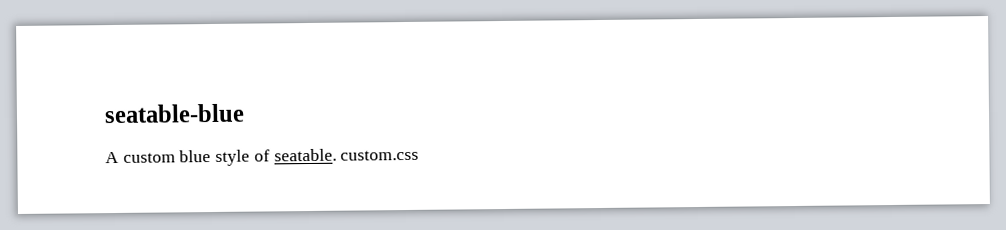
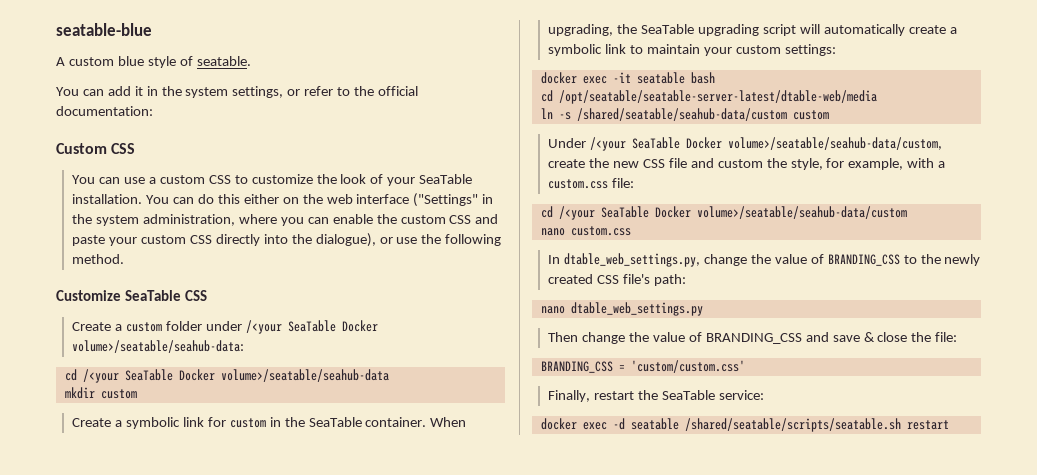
[340,149,420,161] custom.css -> [56,86,418,98] [56,106,153,116] [56,143,136,154] [72,174,473,186] [72,193,494,207] [72,214,499,226] [72,233,502,247] [72,254,125,264] [56,290,208,301] [72,320,378,334] [72,340,245,353] [64,369,389,383] [64,387,137,399] [72,417,467,429] [548,24,957,36] [548,44,836,56] [540,72,715,84] [540,90,877,104] [540,108,829,121] [548,137,943,151] [548,158,946,170] [548,178,635,189] [540,206,907,220] [540,226,631,236] [548,253,981,267] [548,274,686,286] [540,302,703,316] [548,332,958,344] [540,360,745,373] [548,390,764,402] [540,418,949,432] // You can add it in the system settings, or refer to the official documentation: // Custom CSS // You can use a custom CSS to customize the look of your SeaTable installation. You can do this either on the web interface ("Settings" in the system administration, where you can enable the custom CSS and paste your custom CSS directly into the dialogue), or use the following method. // Customize SeaTable CSS // Create a custom folder under /<your SeaTable Docker volume>/seatable/seahub-data: // cd /<your SeaTable Docker volume>/seatable/seahub-data // mkdir custom // Create a symbolic link for custom in the SeaTable container. When upgrading, the SeaTable upgrading script will automatically create a symbolic link to maintain your custom settings: // docker exec -it seatable bash // cd /opt/seatable/seatable-server-latest/dtable-web/media // ln -s /shared/seatable/seahub-data/custom custom // Under /<your SeaTable Docker volume>/seatable/seahub-data/custom, create the new CSS file and custom the style, for example, with a custom.css file: // cd /<your SeaTable Docker volume>/seatable/seahub-data/custom // nano custom.css // In dtable_web_settings.py, change the value of BRANDING_CSS to the newly created CSS file's path: // nano dtable_web_settings.py // Then change the value of BRANDING_CSS and save & close the file: // BRANDING_CSS = 'custom/custom.css' // Finally, restart the SeaTable service: // docker exec -d seatable /shared/seatable/scripts/seatable.sh restart

